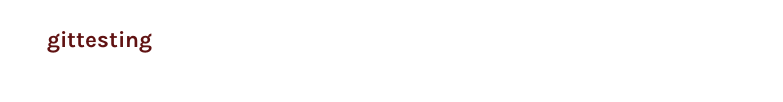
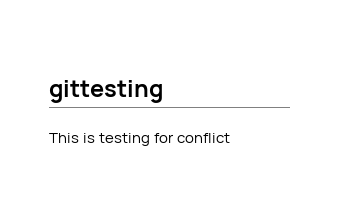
(152, 42) none -> [49,133,231,146] // This is testing for conflict

